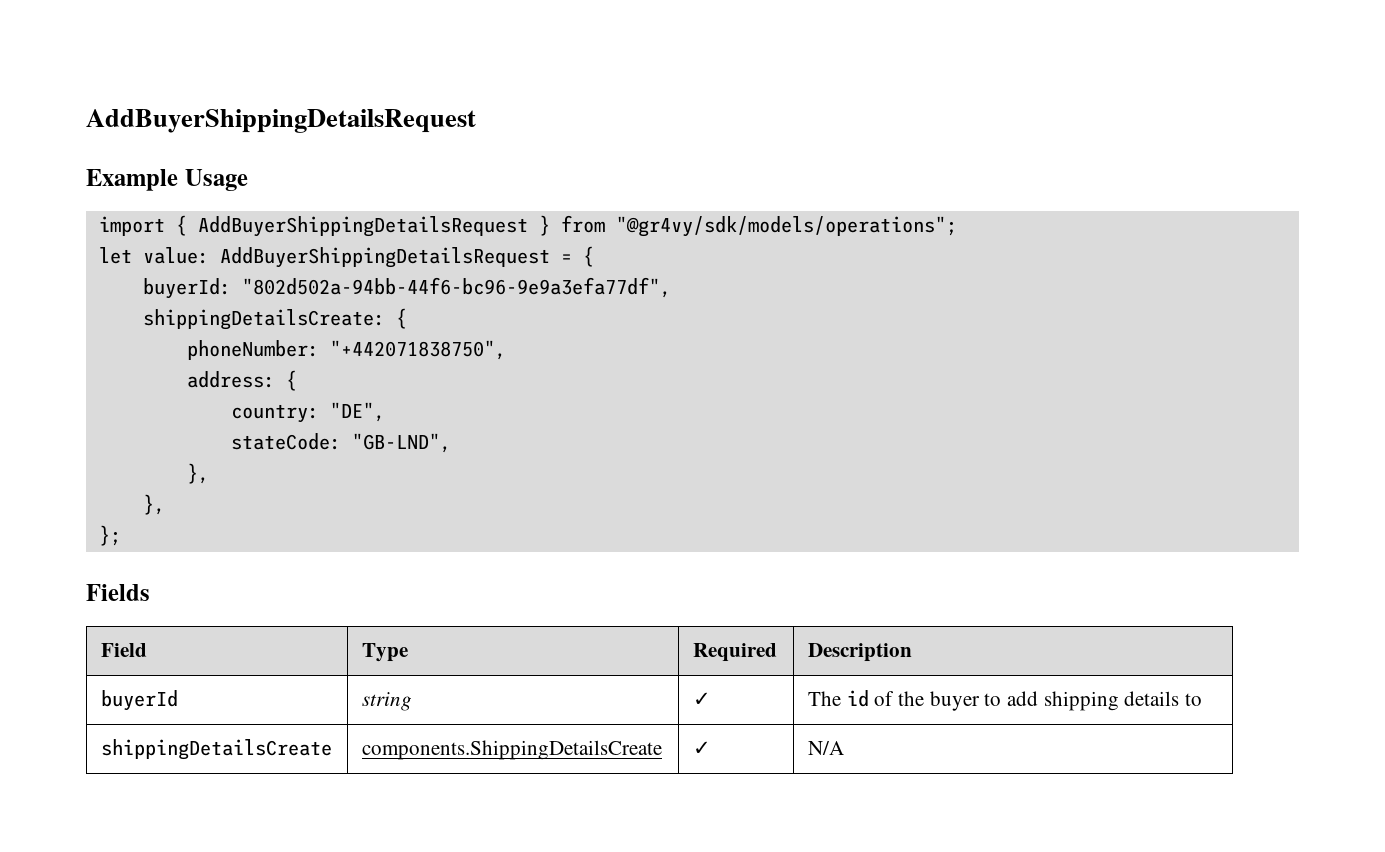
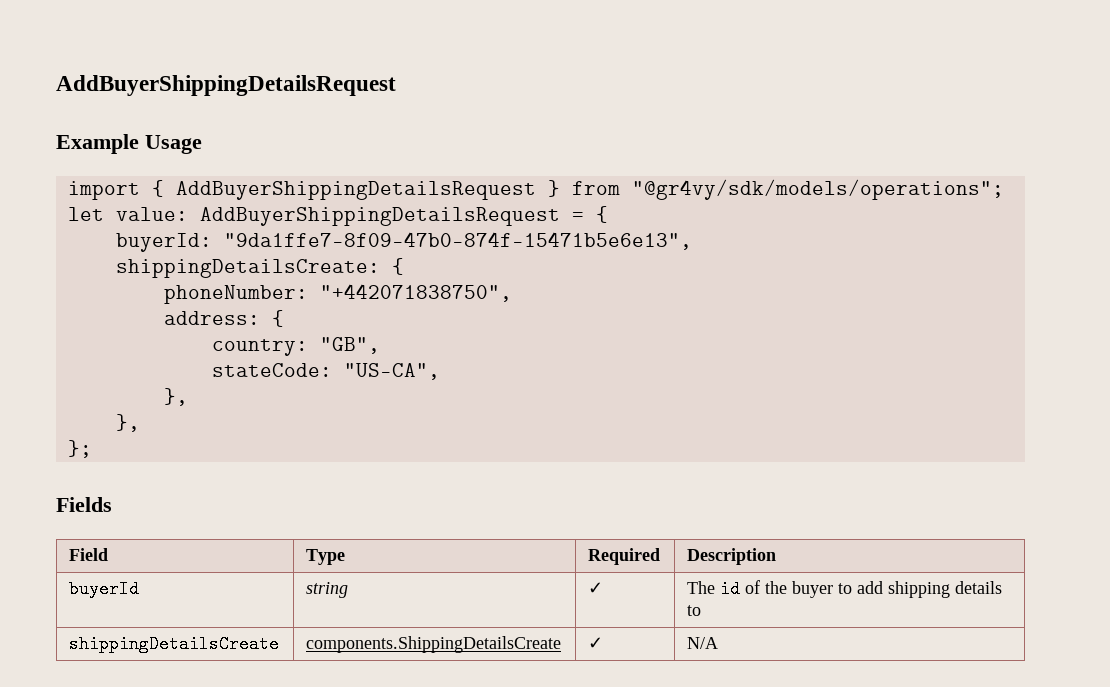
[241,277,671,298] "802d502a-94bb-44f6-bc96-9e9a3efa77df", -> [224,232,692,250] "9da1ffe7-8f09-47b0-874f-15471b5e6e13",
[329,402,385,422] "DE", -> [320,337,380,354] "GB",
[351,433,451,453] "GB-LND", -> [344,363,440,380] "US-CA",

